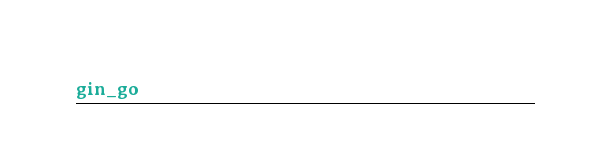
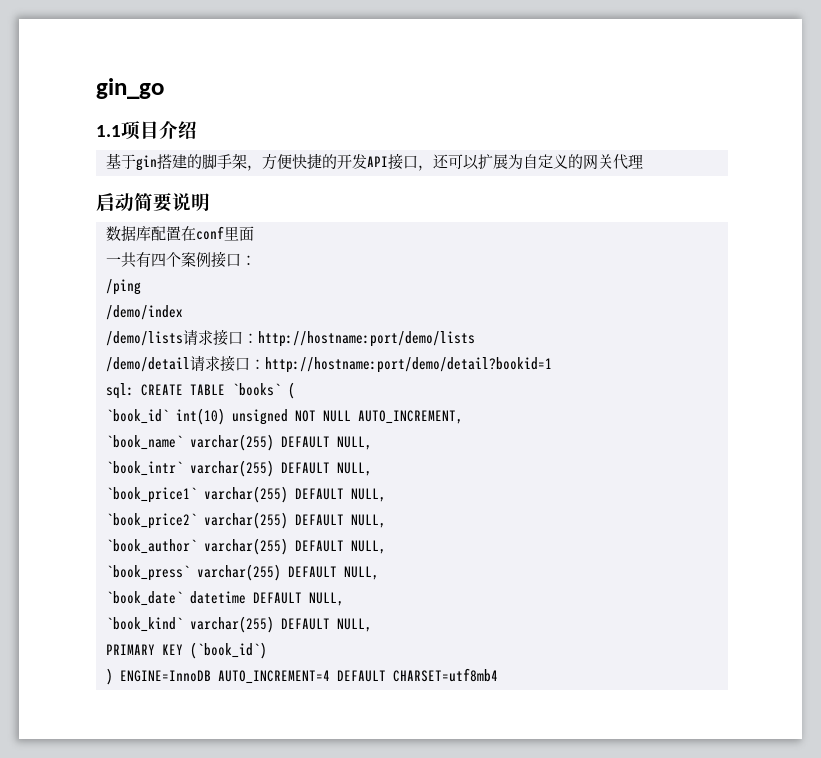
(139, 90) none -> [96,121,197,140] [105,153,643,171] [96,193,210,212] [105,225,254,241] [105,251,256,268] [105,279,141,295] [105,305,183,320] [105,329,475,347] [105,355,552,373] [105,382,295,399] [105,408,463,425] [105,434,372,451] [105,460,372,477] [105,486,386,503] [105,512,386,529] [105,538,386,555] [105,564,379,581] [105,591,344,606] [105,616,372,633] [105,642,267,659] [105,668,498,685] // 1.1项目介绍 // 基于gin搭建的脚手架，方便快捷的开发API接口，还可以扩展为自定义的网关代理 // 启动简要说明 // 数据库配置在conf里面 // 一共有四个案例接口： // /ping // /demo/index // /demo/lists请求接口：http://hostname:port/demo/lists // /demo/detail请求接口：http://hostname:port/demo/detail?bookid=1 // sql: CREATE TABLE `books` ( // `book_id` int(10) unsigned NOT NULL AUTO_INCREMENT, // `book_name` varchar(255) DEFAULT NULL, // `book_intr` varchar(255) DEFAULT NULL, // `book_price1` varchar(255) DEFAULT NULL, // `book_price2` varchar(255) DEFAULT NULL, // `book_author` varchar(255) DEFAULT NULL, // `book_press` varchar(255) DEFAULT NULL, // `book_date` datetime DEFAULT NULL, // `book_kind` varchar(255) DEFAULT NULL, // PRIMARY KEY (`book_id`) // ) ENGINE=InnoDB AUTO_INCREMENT=4 DEFAULT CHARSET=utf8mb4

